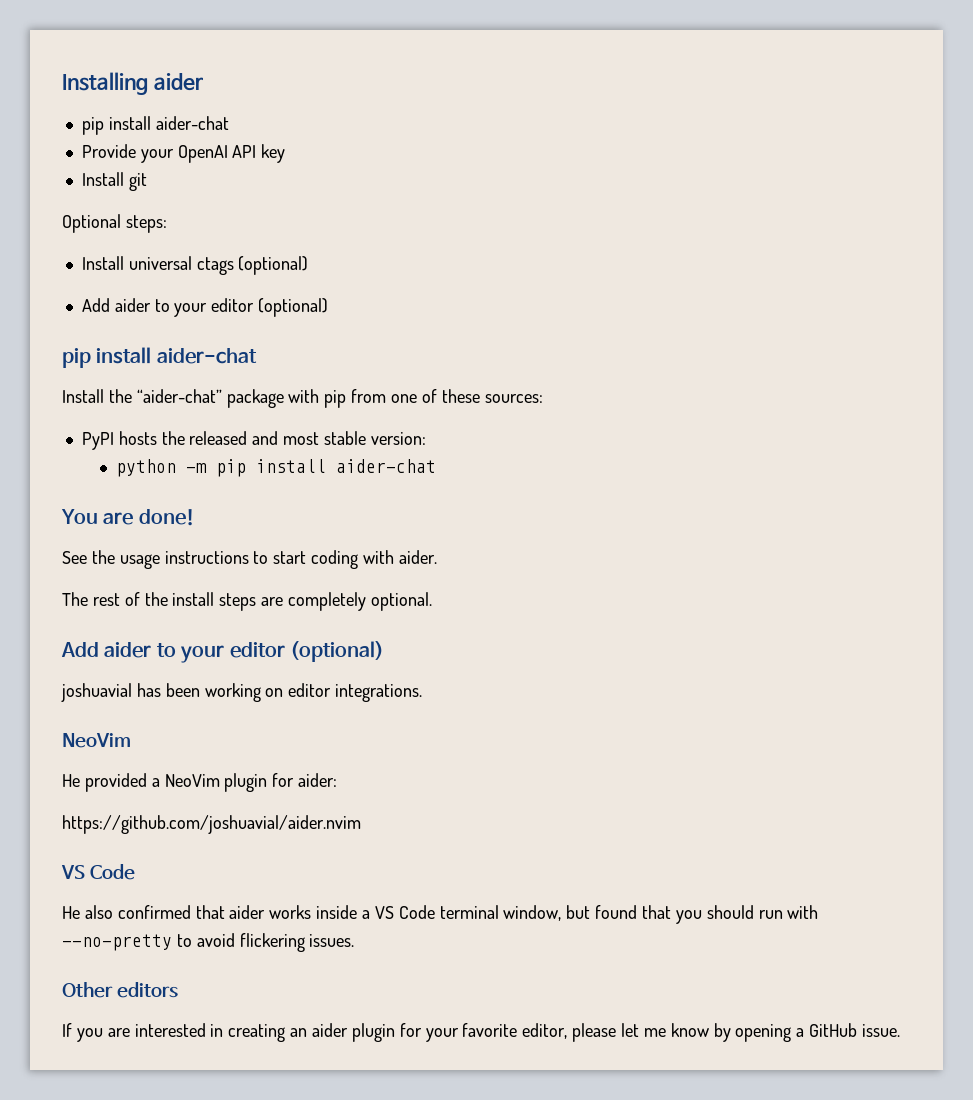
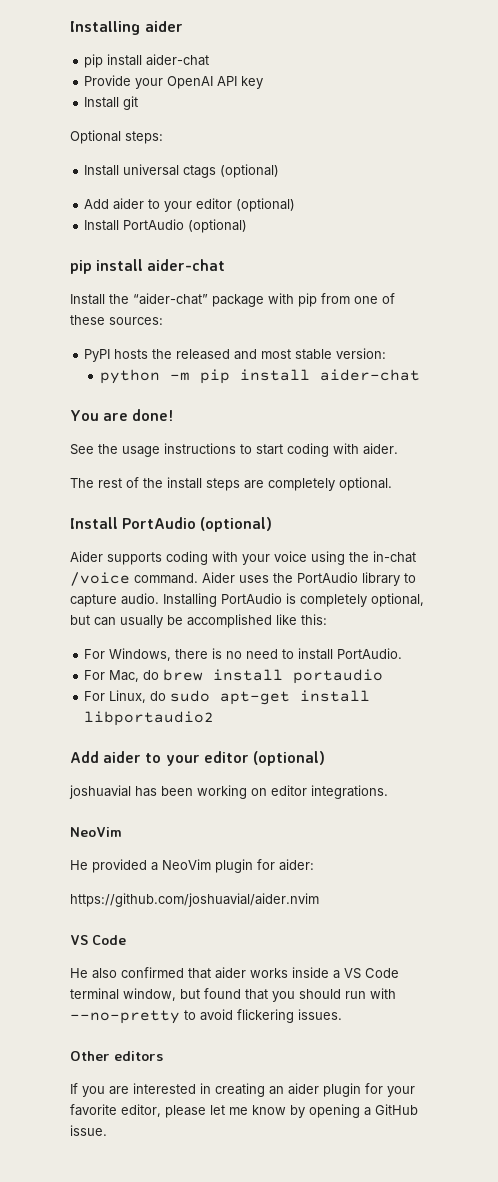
(329, 307) none -> [84,219,248,233] // Install PortAudio (optional)
(432, 601) none -> [70,517,273,532] [70,551,416,565] [70,572,416,586] [70,593,424,607] [70,614,327,628] [84,648,403,661] [84,669,384,684] [84,690,371,705] [84,711,215,726] // Install PortAudio (optional) // Aider supports coding with your voice using the in-chat /voice command. Aider uses the PortAudio library to capture audio. Installing PortAudio is completely optional, but can usually be accomplished like this: // For Windows, there is no need to install PortAudio. // For Mac, do brew install portaudio // For Linux, do sudo apt-get install libportaudio2

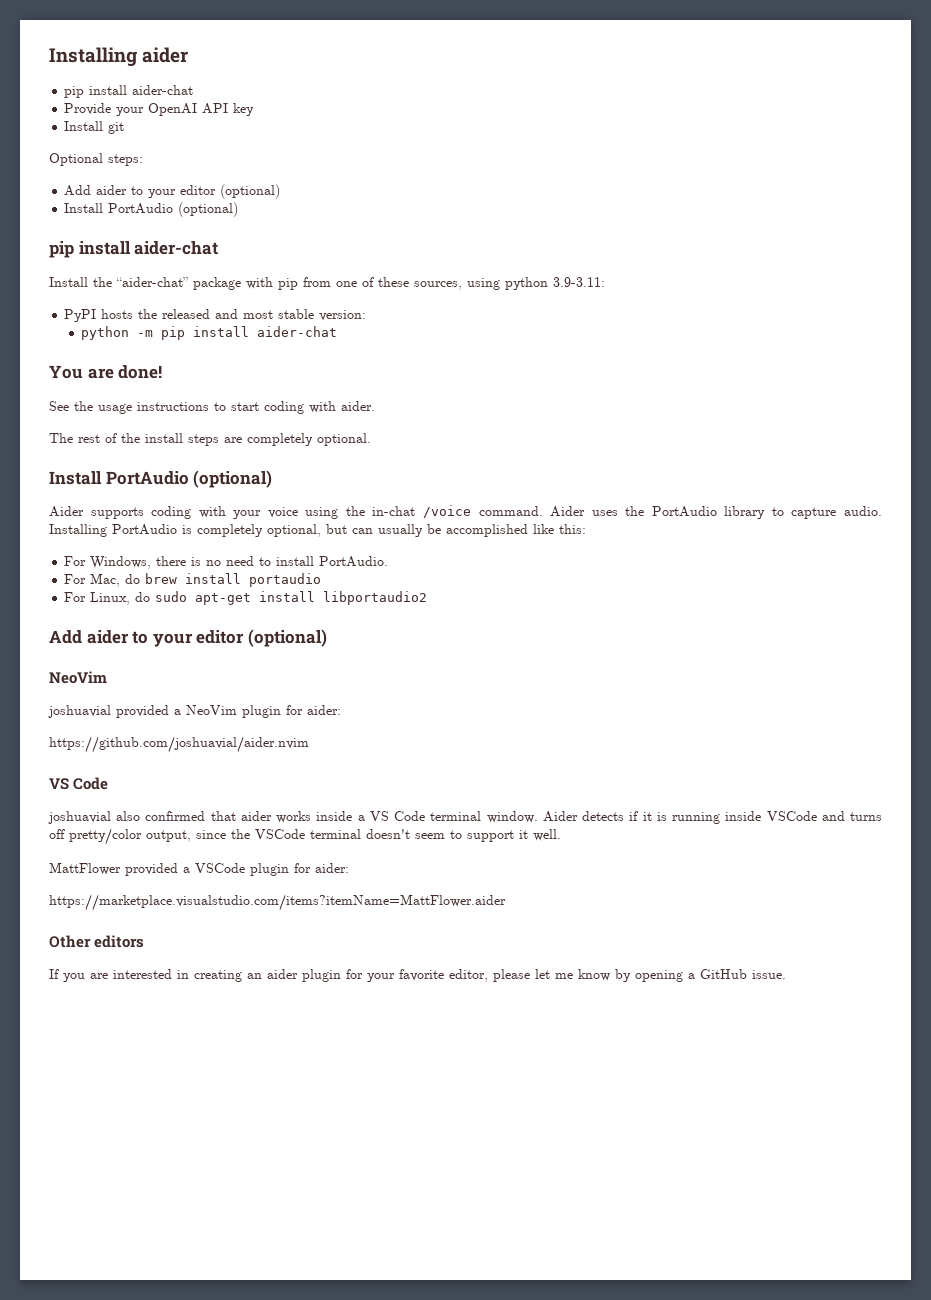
[84,164,280,178] // Install universal ctags (optional) -> (143, 160) none
[109,317,163,325] sources: -> [414,277,605,290] sources, using python 3.9-3.11:
[69,785,388,799] // joshuavial has been working on editor integrations. -> (327, 638) none
[70,860,88,870] He -> [48,705,111,718] joshuavial
[70,968,88,978] He -> [48,811,111,824] joshuavial
[123,988,396,1002] [70,1009,342,1024] window, but found that you should run with --no-pretty to avoid flickering issues. -> [486,811,882,824] [49,828,561,845] [49,862,349,876] [49,894,506,911] window. Aider detects if it is running inside VSCode and turns off pretty/color output, since the VSCode terminal doesn't seem to support it well. // MattFlower provided a VSCode plugin for aider: // https://marketplace.visualstudio.com/items?itemName=MattFlower.aider

